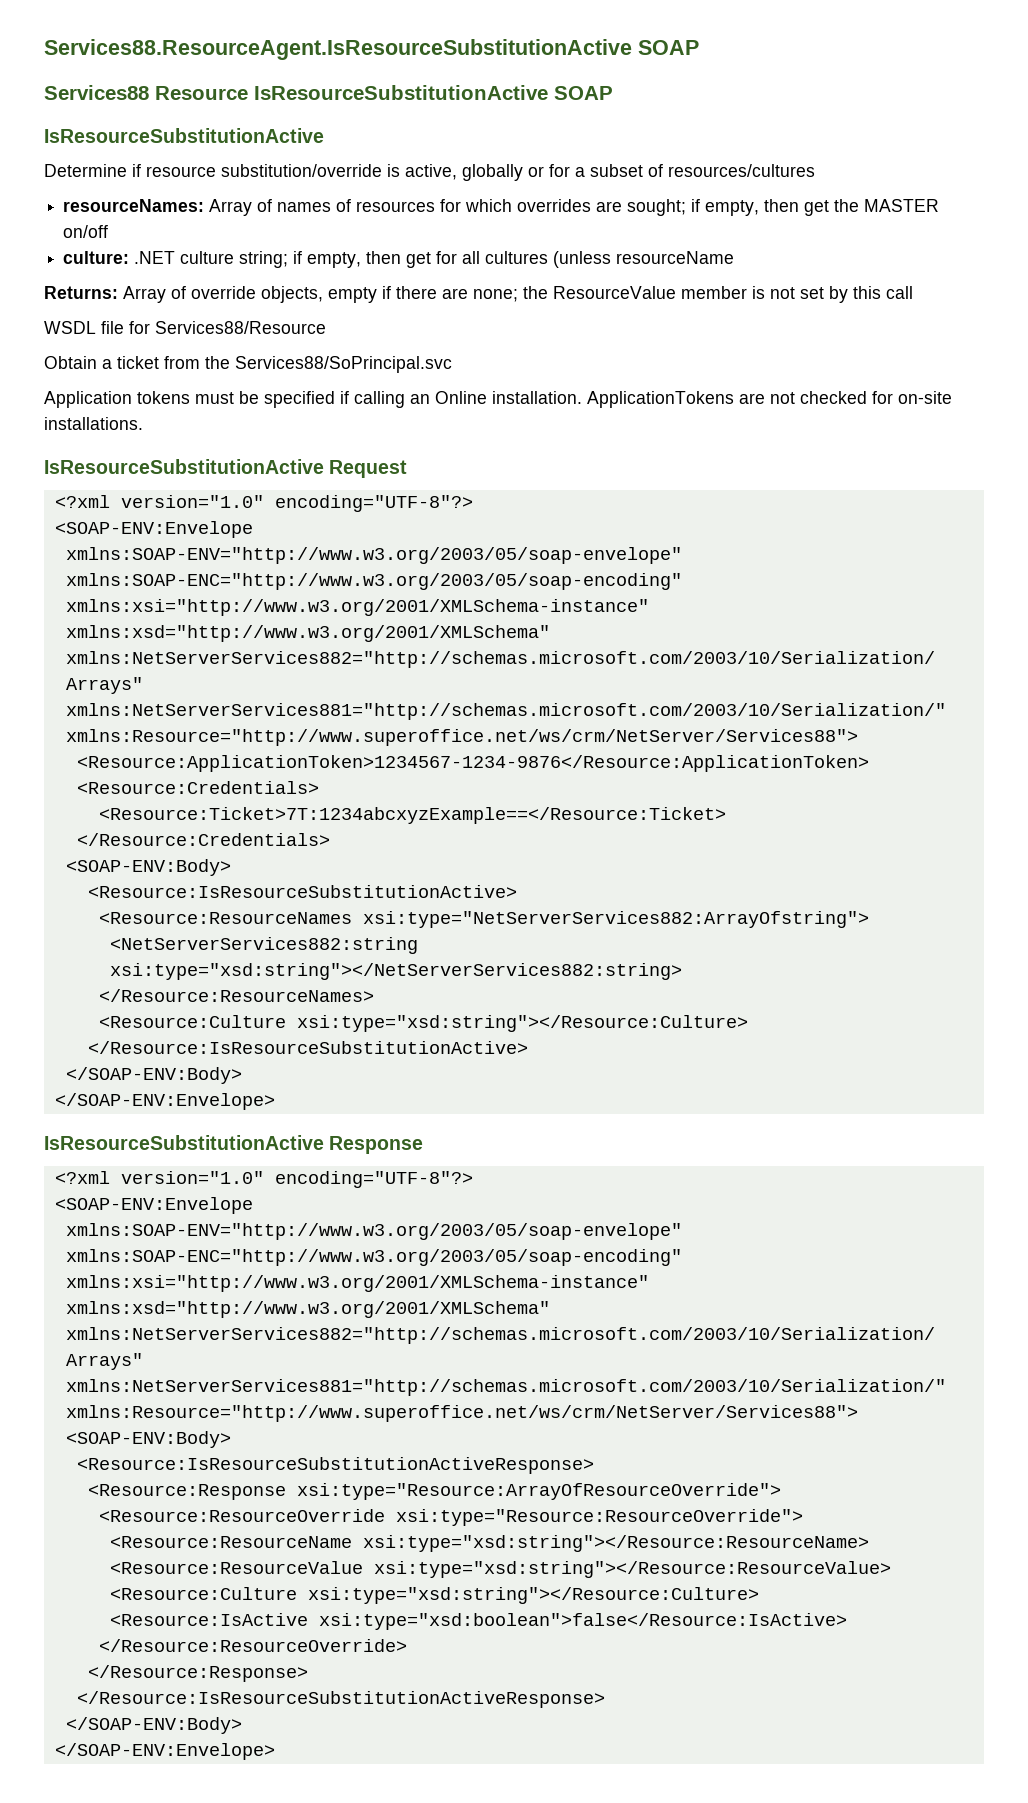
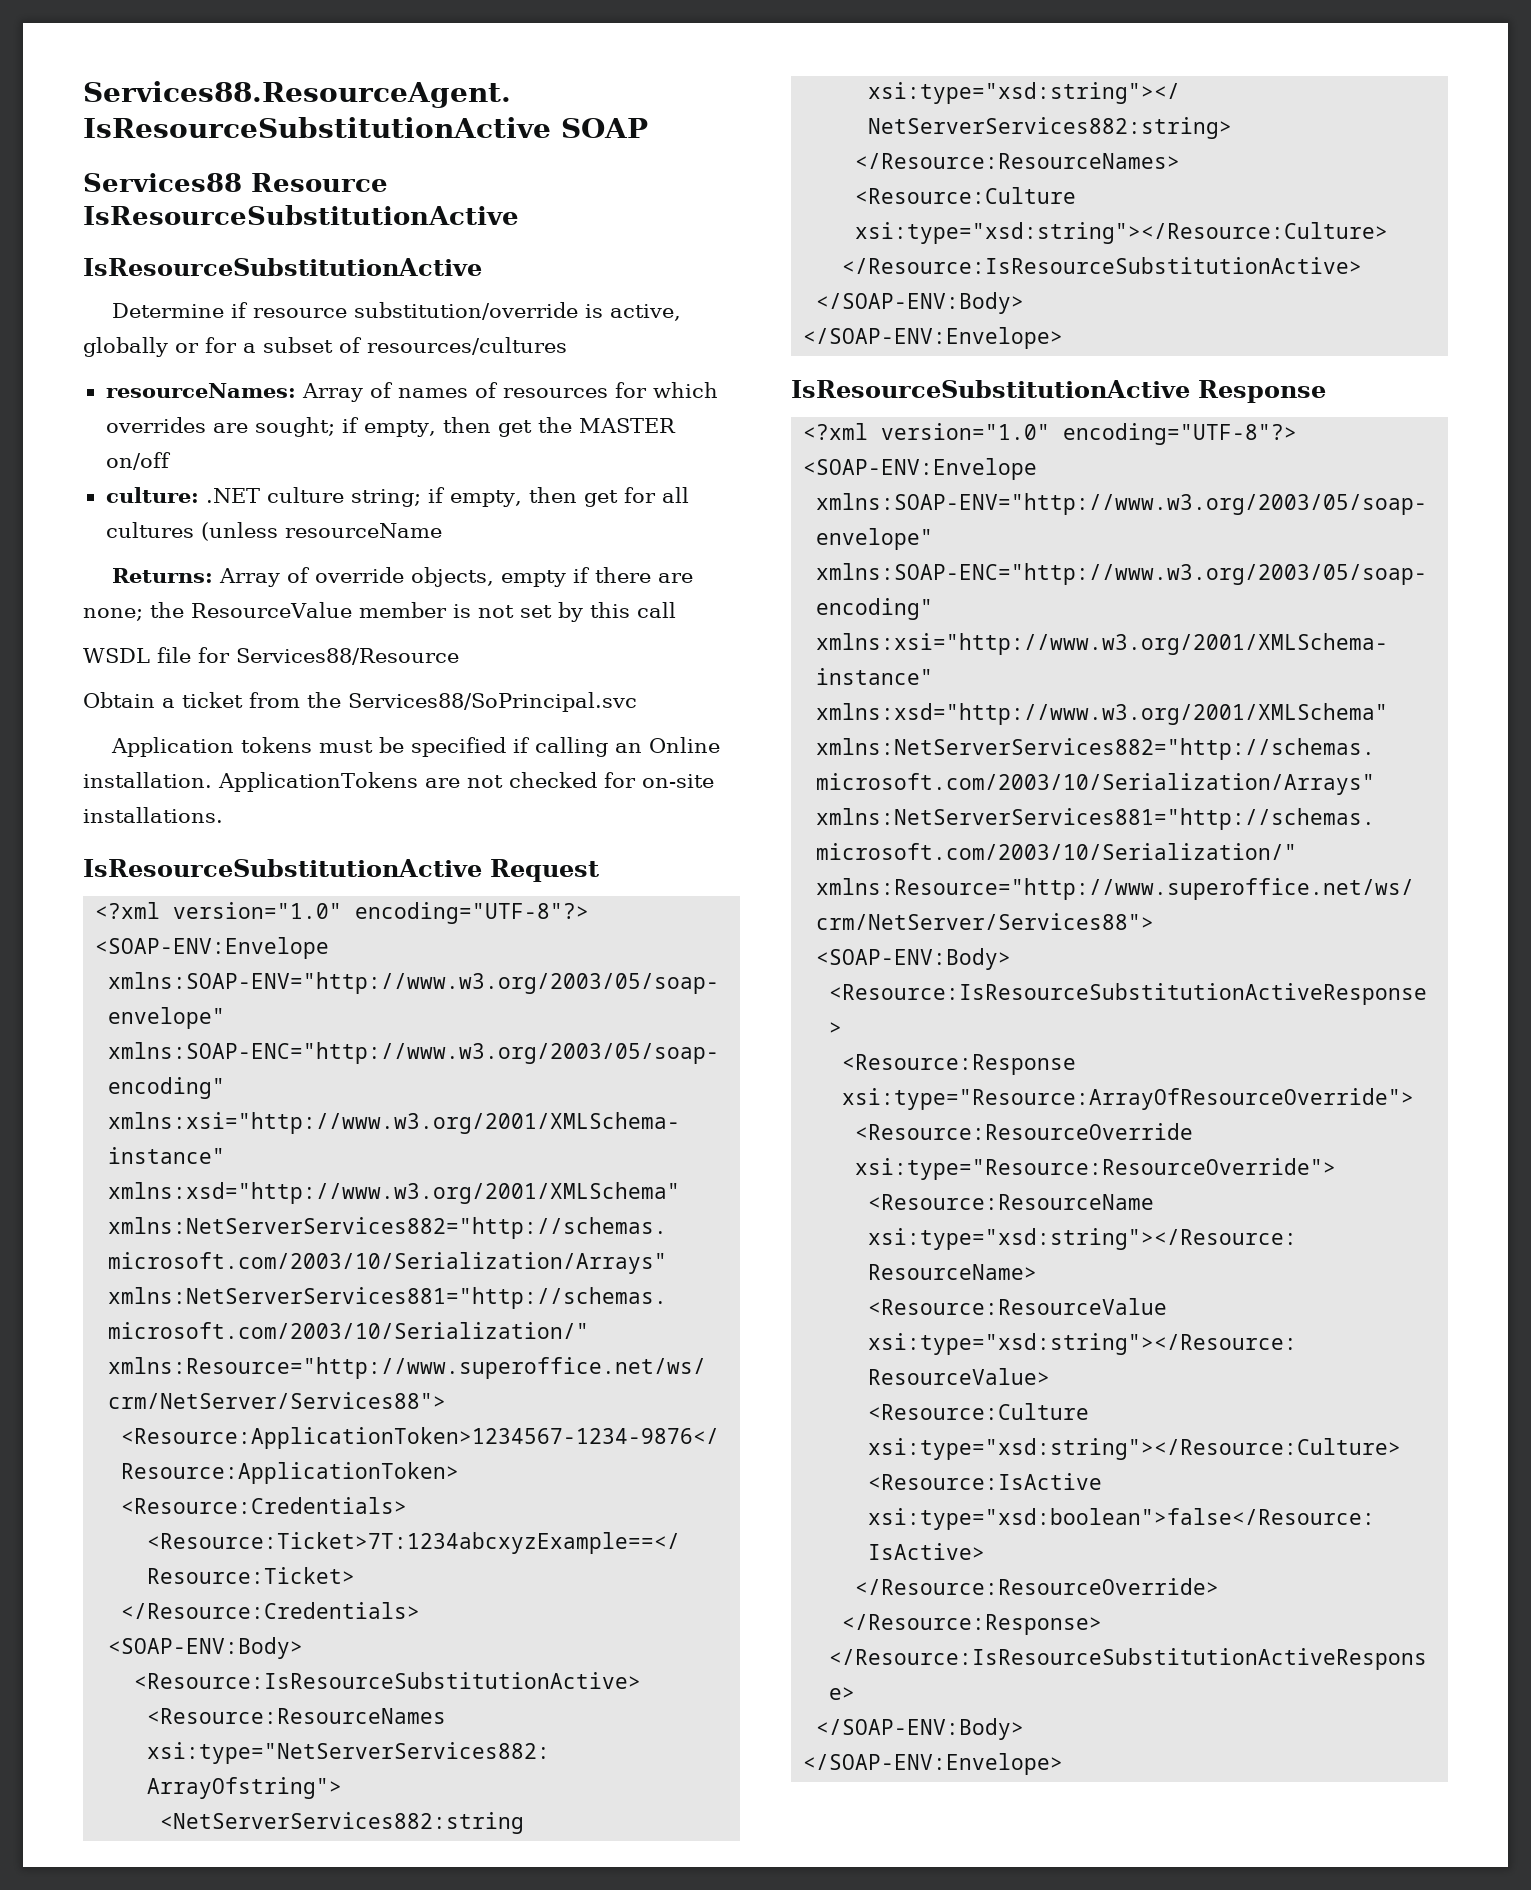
[554,86,613,100] SOAP -> (519, 215) none

